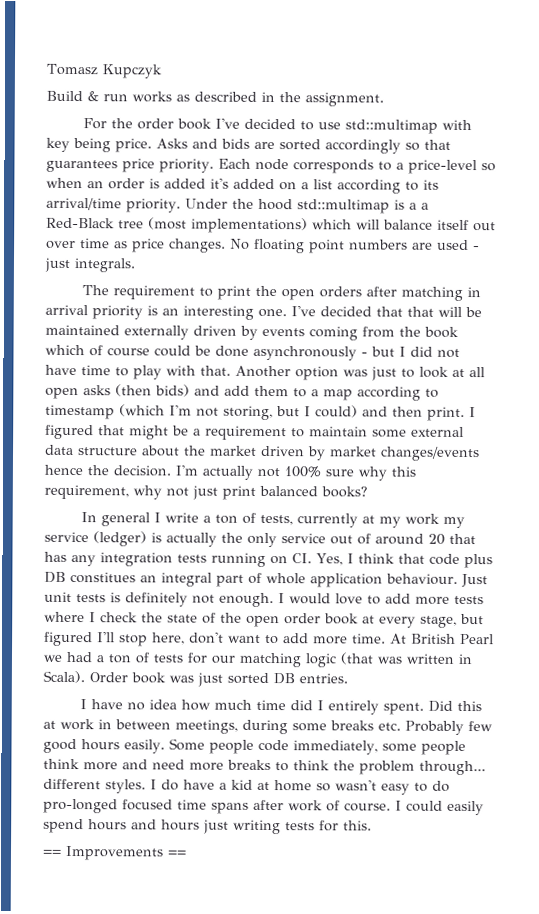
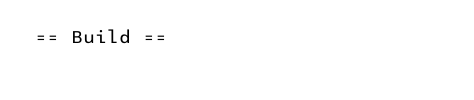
[46,63,162,79] [46,90,384,107] [83,117,473,134] [46,137,451,154] [46,158,496,175] [46,177,439,194] [46,197,429,214] [46,217,496,234] [46,238,480,254] [44,257,136,273] [82,285,482,301] [45,304,482,320] [45,324,459,341] [45,344,460,361] [45,364,485,381] [45,384,439,401] [45,404,476,421] [45,424,464,441] [45,444,480,462] [44,464,416,481] [44,484,368,500] [81,512,466,528] [44,531,476,548] [44,551,493,569] [44,571,488,588] [44,591,484,608] [44,611,484,628] [44,631,494,647] [43,651,473,668] [43,670,348,687] [80,699,483,715] [43,718,493,735] [43,738,466,755] [43,758,486,776] [43,778,450,795] [43,798,484,816] [43,818,372,835] [42,845,164,861] Tomasz Kupczyk // Build & run works as described in the assignment. // For the order book I've decided to use std::multimap with key being price. Asks and bids are sorted accordingly so that guarantees price priority. Each node corresponds to a price-level so when an order is added it's added on a list according to its arrival/time priority. Under the hood std::multimap is a a Red-Black tree (most implementations) which will balance itself out over time as price changes. No floating point numbers are used - just integrals. // The requirement to print the open orders after matching in arrival priority is an interesting one. I've decided that that will be maintained externally driven by events coming from the book which of course could be done asynchronously - but I did not have time to play with that. Another option was just to look at all open asks (then bids) and add them to a map according to timestamp (which I'm not storing, but I could) and then print. I figured that might be a requirement to maintain some external data structure about the market driven by market changes/events hence the decision. I'm actually not 100% sure why this requirement, why not just print balanced books? // In general I write a ton of tests, currently at my work my service (ledger) is actually the only service out of around 20 that has any integration tests running on CI. Yes, I think that code plus DB constitues an integral part of whole application behaviour. Just unit tests is definitely not enough. I would love to add more tests where I check the state of the open order book at every stage, but figured I'll stop here, don't want to add more time. At British Pearl we had a ton of tests for our matching logic (that was written in Scala). Order book was just sorted DB entries. // I have no idea how much time did I entirely spent. Did this at work in between meetings, during some breaks etc. Probably few good hours easily. Some people code immediately, some people think more and need more breaks to think the problem through... different styles. I do have a kid at home so wasn't easy to do pro-longed focused time spans after work of course. I could easily spend hours and hours just writing tests for this. // == Improvements -> [35,29,131,44] == Build

